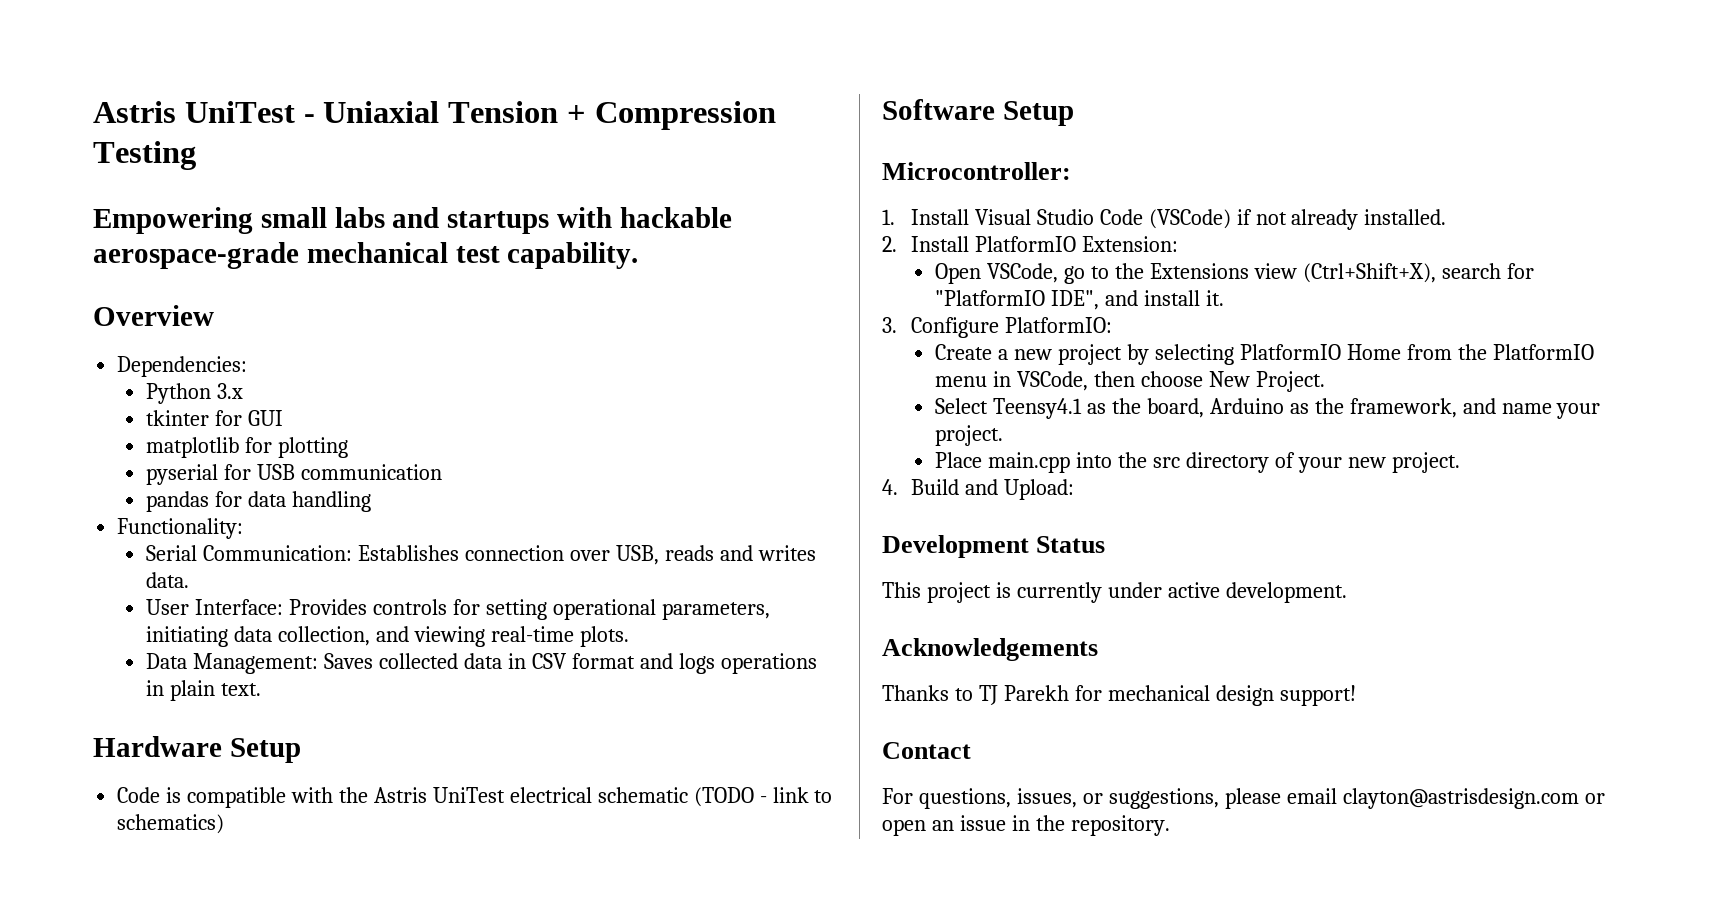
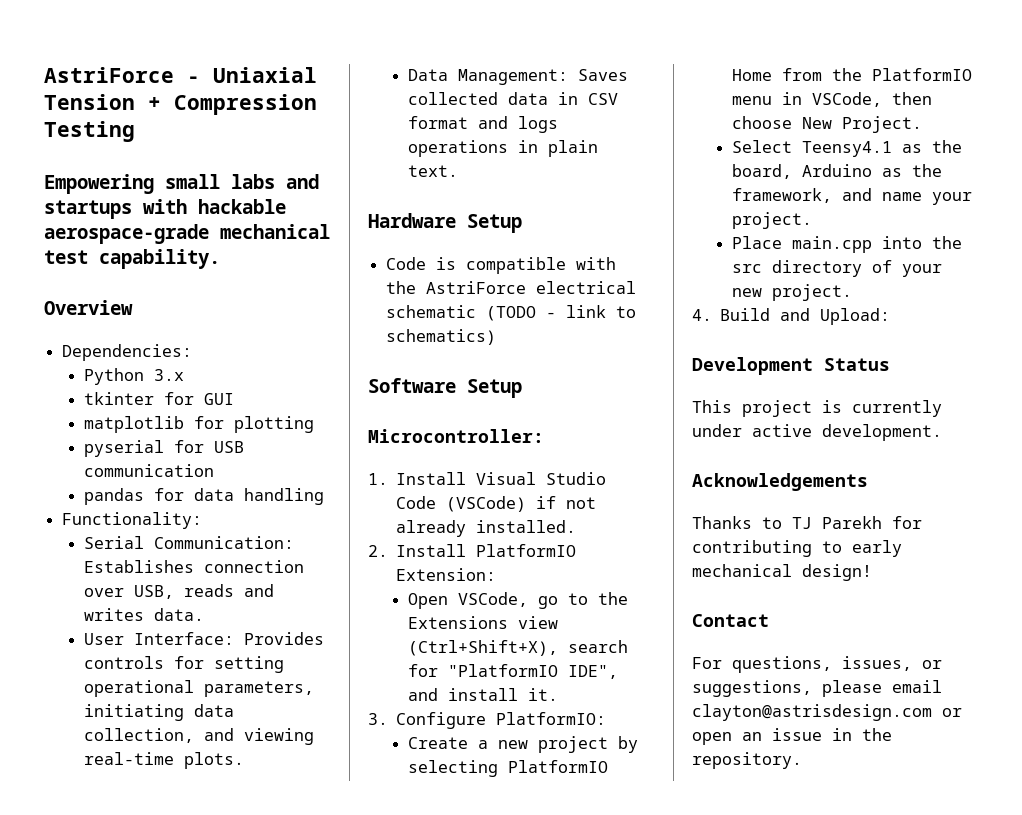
[93,101,295,123] Astris UniTest -> [44,67,174,83] AstriForce
[373,787,505,803] Astris UniTest -> [426,281,527,294] AstriForce
[1107,685,1356,706] mechanical design support! -> [692,540,902,557] [692,564,872,581] contributing to early mechanical design!

